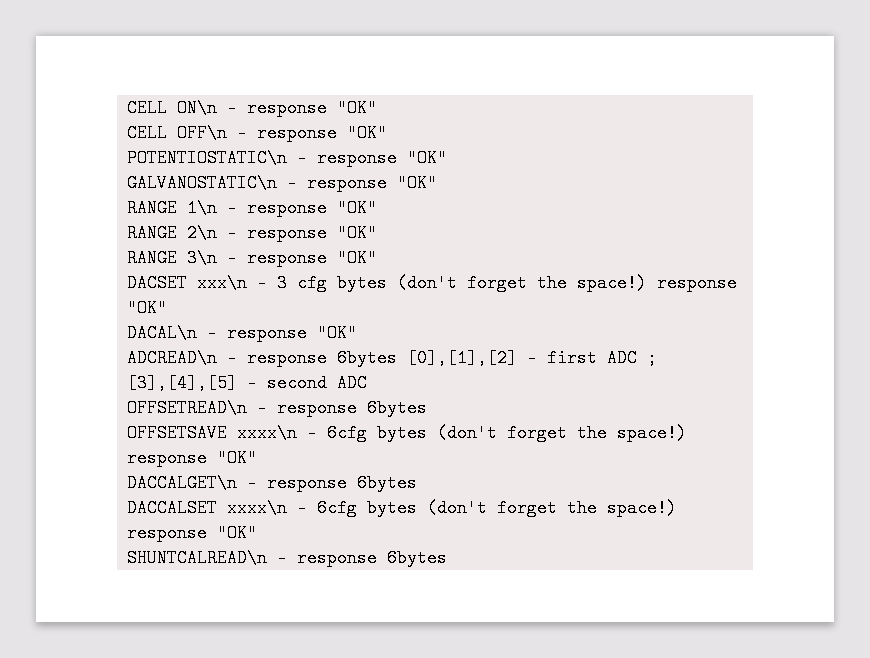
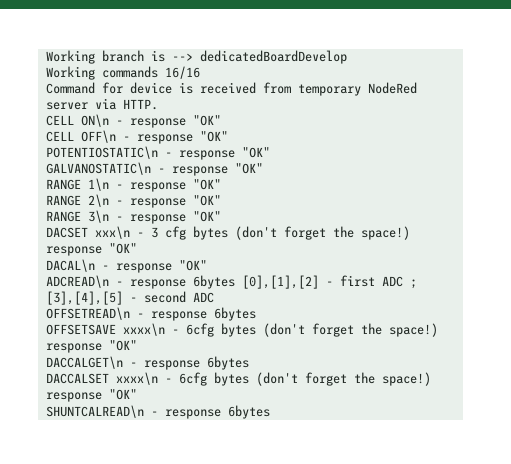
(126, 108) none -> [45,50,347,64] [45,66,200,80] [45,82,417,96] [45,98,158,110] Working branch is --> dedicatedBoardDevelop // Working commands 16/16 // Command for device is received from temporary NodeRed server via HTTP. //

